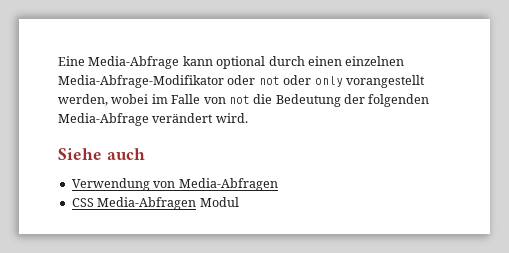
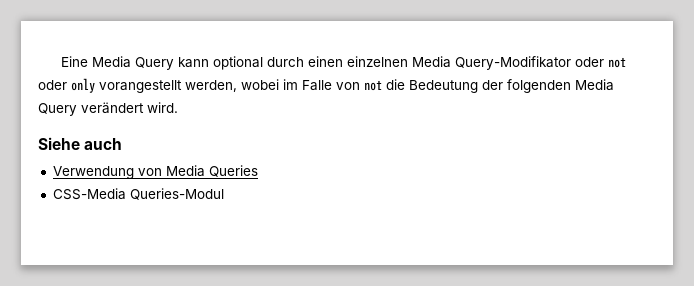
[88,56,180,69] Media-Abfrage -> [92,56,175,70] Media Query
[58,75,224,88] Media-Abfrage-Modifikator -> [412,56,572,70] Media Query-Modifikator
[58,113,149,126] Media-Abfrage -> [575,79,614,91] [38,103,77,116] Media Query
[178,178,278,191] [71,197,239,210] Media-Abfragen // CSS Media-Abfragen Modul -> [165,165,258,177] [52,188,224,200] Media Queries // CSS-Media Queries-Modul

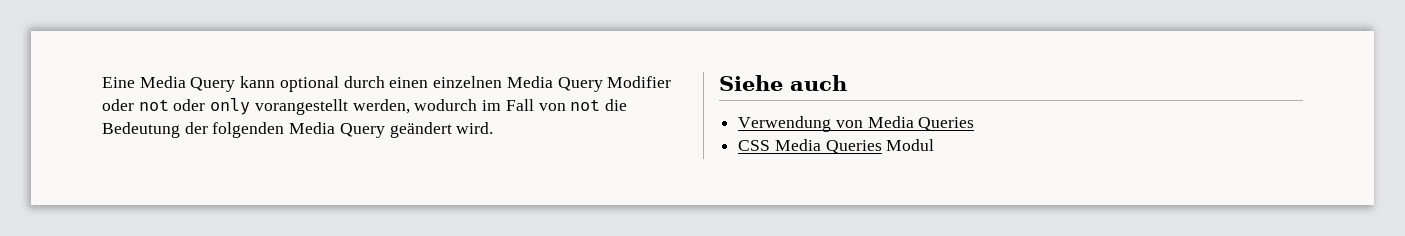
[455,56,572,70] Query-Modifikator -> [557,76,672,92] Query Modifier
[241,79,332,91] wobei im Falle -> [414,99,534,111] wodurch im Fall
[81,102,144,114] verändert -> [389,122,452,138] geändert
[52,188,224,200] CSS-Media Queries-Modul -> [738,139,935,154] CSS Media Queries Modul

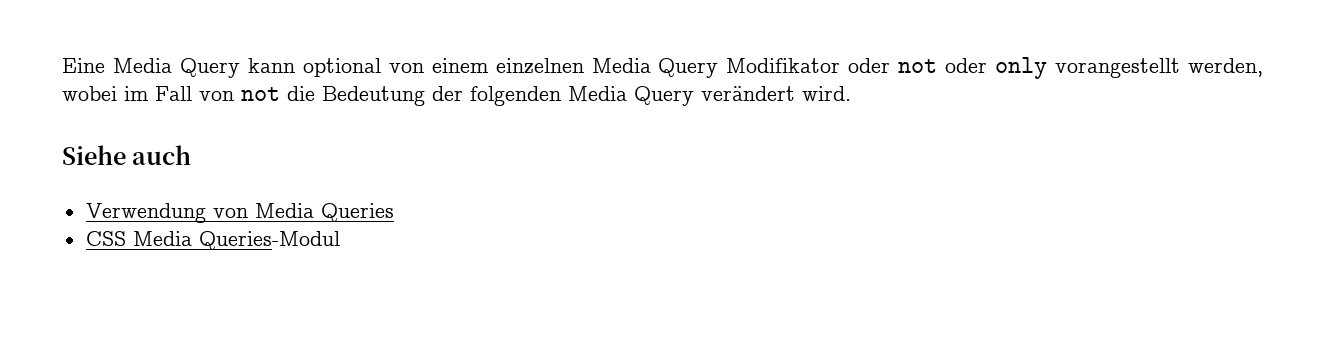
[343,76,429,88] durch einen -> [388,58,489,73] von einem
[607,76,672,88] Modifier -> [726,58,841,73] Modifikator
[414,99,478,111] wodurch -> [62,86,117,101] wobei
[389,122,452,138] geändert -> [701,86,795,101] verändert
[825,139,935,154] Queries Modul -> [198,231,340,250] Queries-Modul

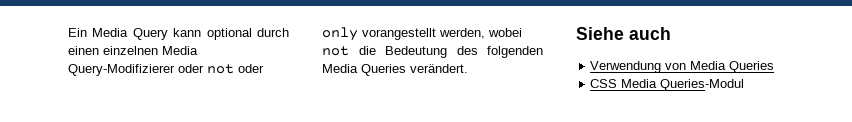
[62,58,105,73] Eine -> [68,28,87,37] Ein
[388,58,841,78] von einem einzelnen Media Query Modifikator -> [257,28,289,37] [68,46,198,55] [68,64,175,76] durch einen einzelnen Media Query-Modifizierer
[124,86,234,101] im Fall von -> (522, 32) none
[432,86,463,101] der -> [456,46,478,55] des
[634,86,851,106] Query verändert wird. -> [361,64,468,76] Queries verändert.

